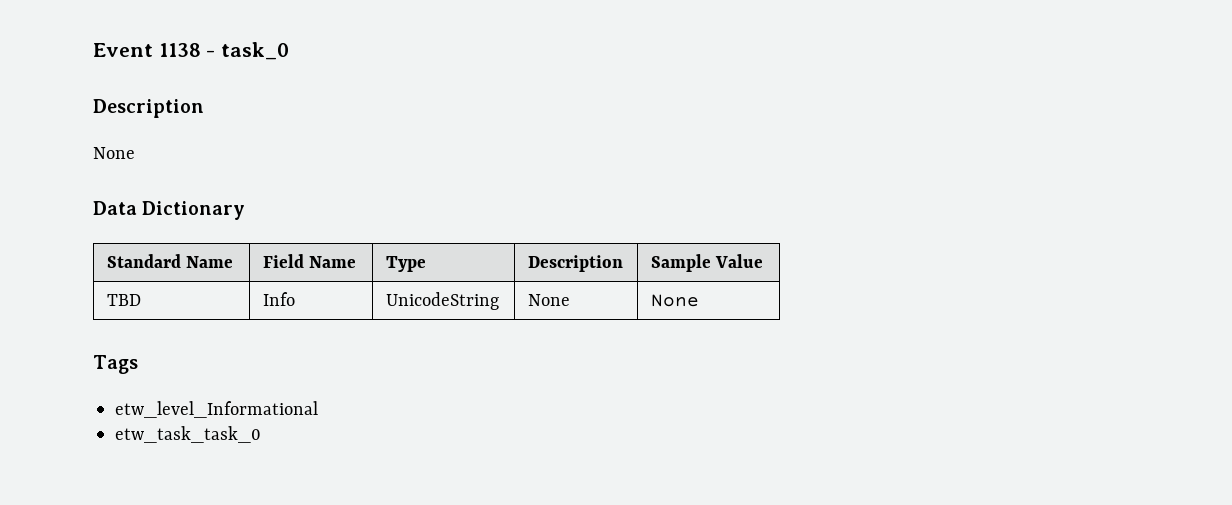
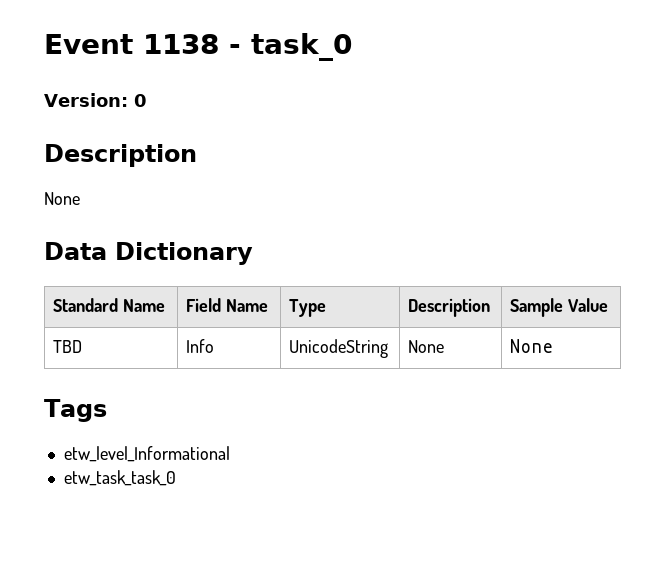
(290, 51) none -> [44,93,147,107] // Version: 0

